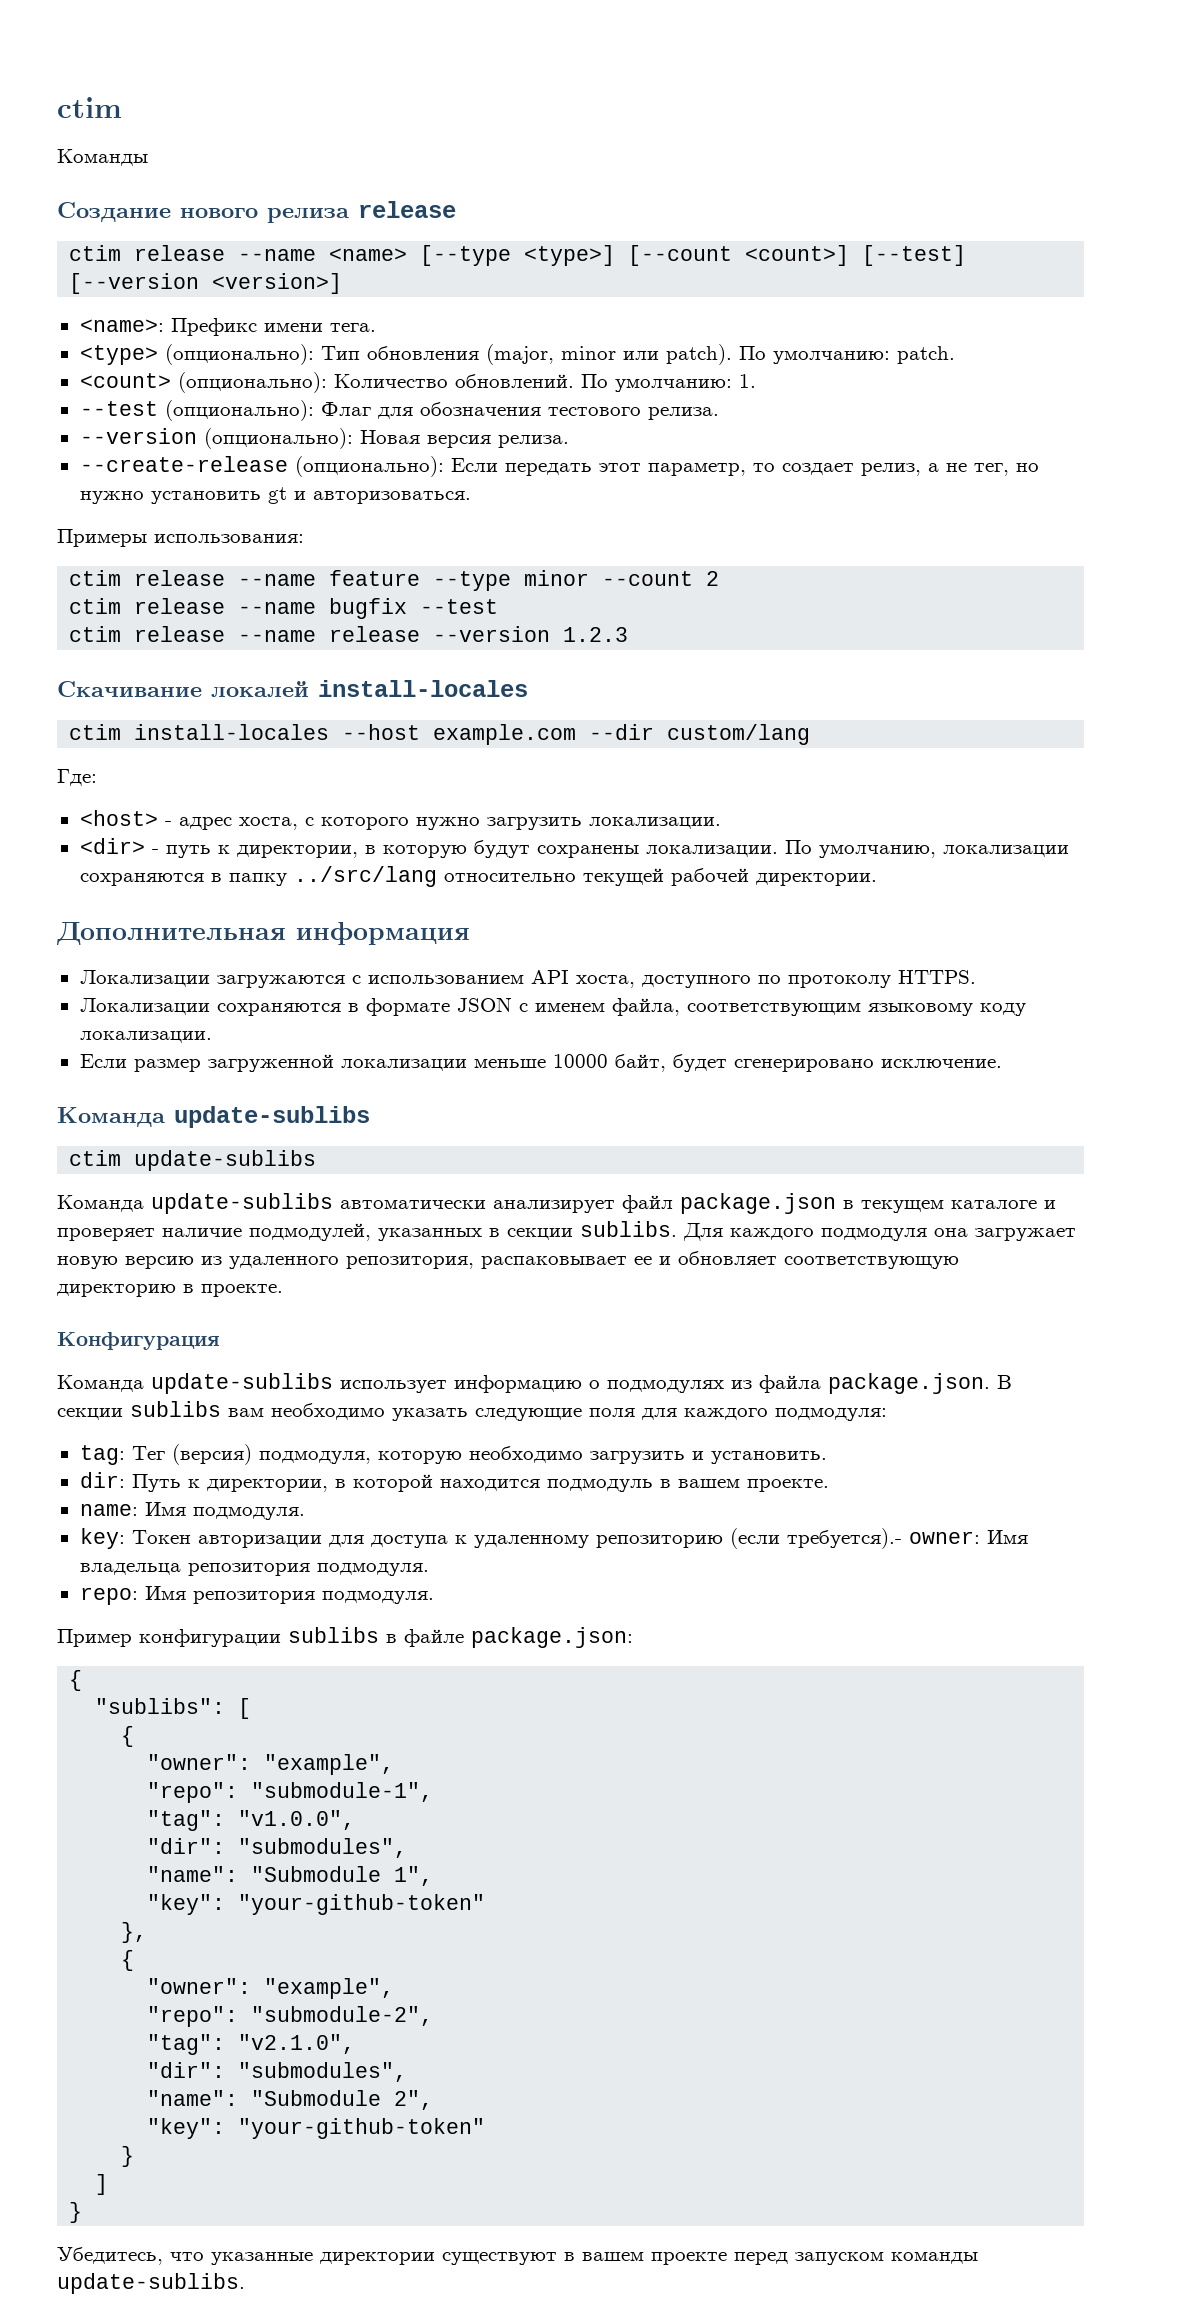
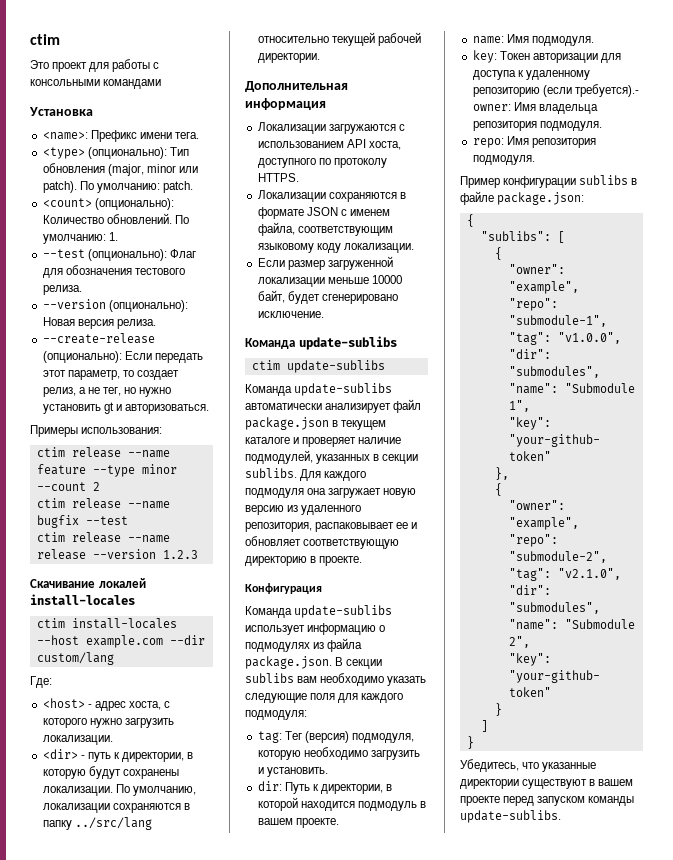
[57,149,148,166] [57,201,456,223] [69,245,967,266] [69,273,343,294] Команды // Создание нового релиза release // ctim release --name <name> [--type <type>] [--count <count>] [--test] [--version <version>] -> [30,59,160,72] [30,79,162,89] [29,107,93,116] Это проект для работы с консольными командами // Установка

